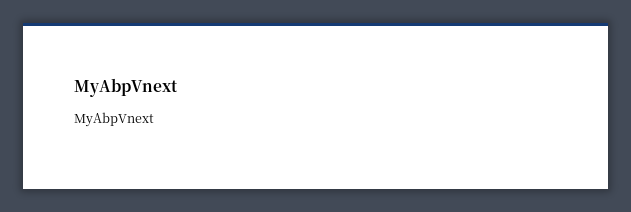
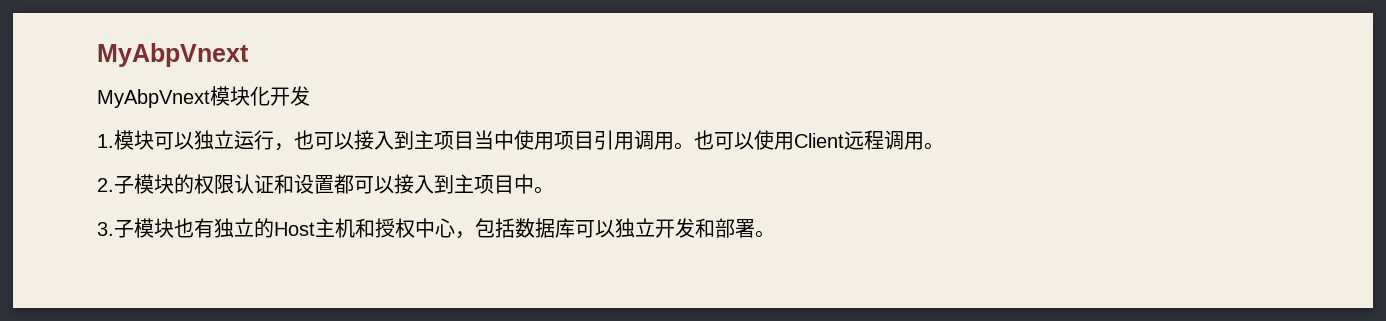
(154, 119) none -> [210,86,310,106] [97,130,944,151] [97,174,554,194] [97,218,775,239] 模块化开发 // 1.模块可以独立运行，也可以接入到主项目当中使用项目引用调用。也可以使用Client远程调用。 // 2.子模块的权限认证和设置都可以接入到主项目中。 // 3.子模块也有独立的Host主机和授权中心，包括数据库可以独立开发和部署。

